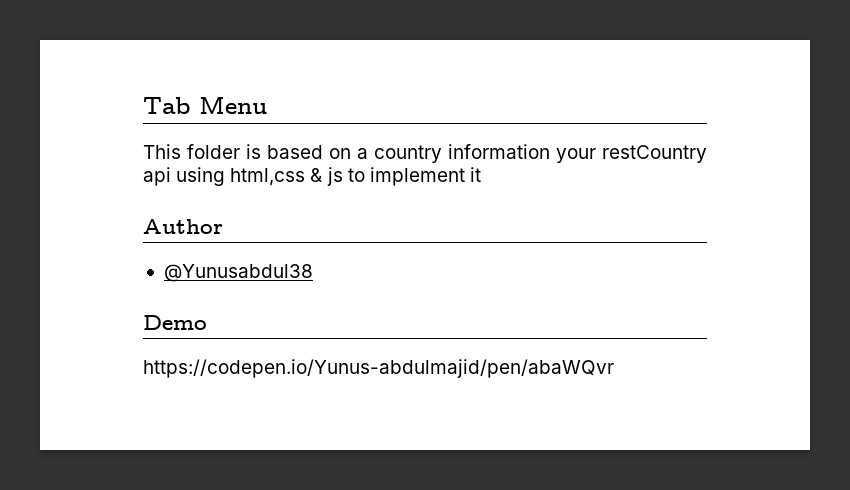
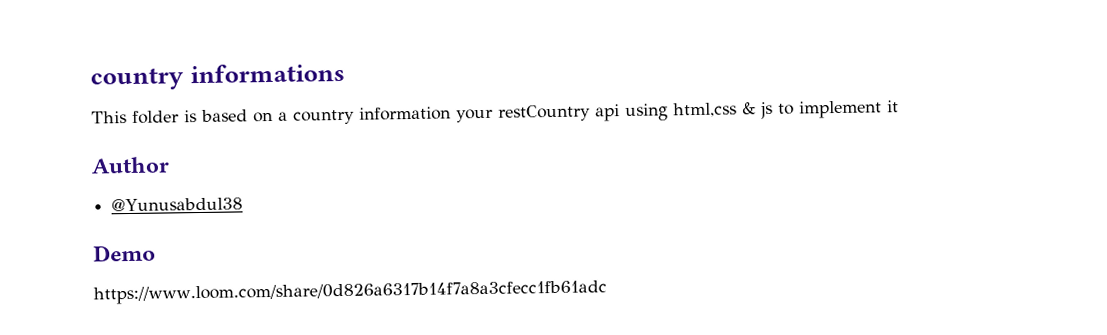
[143,96,267,114] Tab Menu -> [90,62,346,91] country informations
[143,359,614,378] https://codepen.io/Yunus-abdulmajid/pen/abaWQvr -> [93,280,607,305] https://www.loom.com/share/0d826a6317b14f7a8a3cfecc1fb61adc

